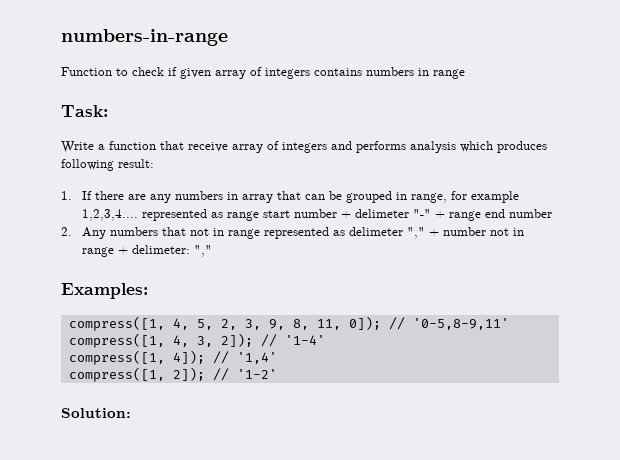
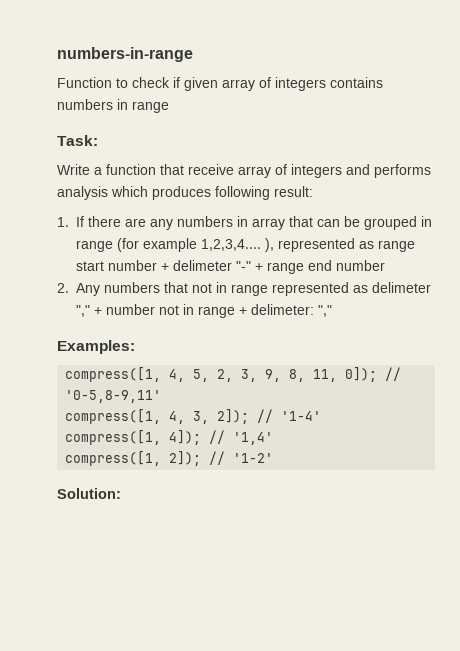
[411,191,468,203] range, for -> [76,238,139,252] range (for
(139, 215) none -> [265,238,274,252] ),

